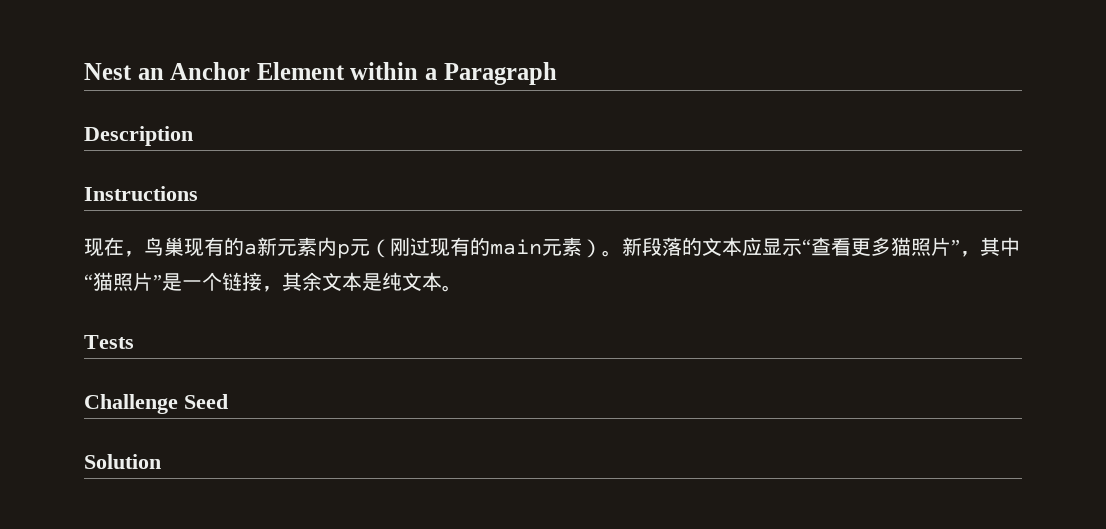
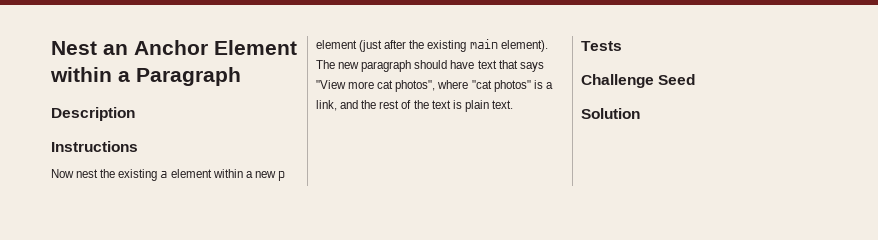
[84,237,1020,259] [84,272,462,292] 现在，鸟巢现有的a新元素内p元（刚过现有的main元素）。新段落的文本应显示“查看更多猫照片”，其中“猫照片”是一个链接，其余文本是纯文本。 -> [51,169,285,181] [316,39,548,52] [316,60,544,72] [316,80,553,92] [316,100,513,112] Now nest the existing a element within a new p element (just after the existing main element). The new paragraph should have text that says "View more cat photos", where "cat photos" is a link, and the rest of the text is plain text.

